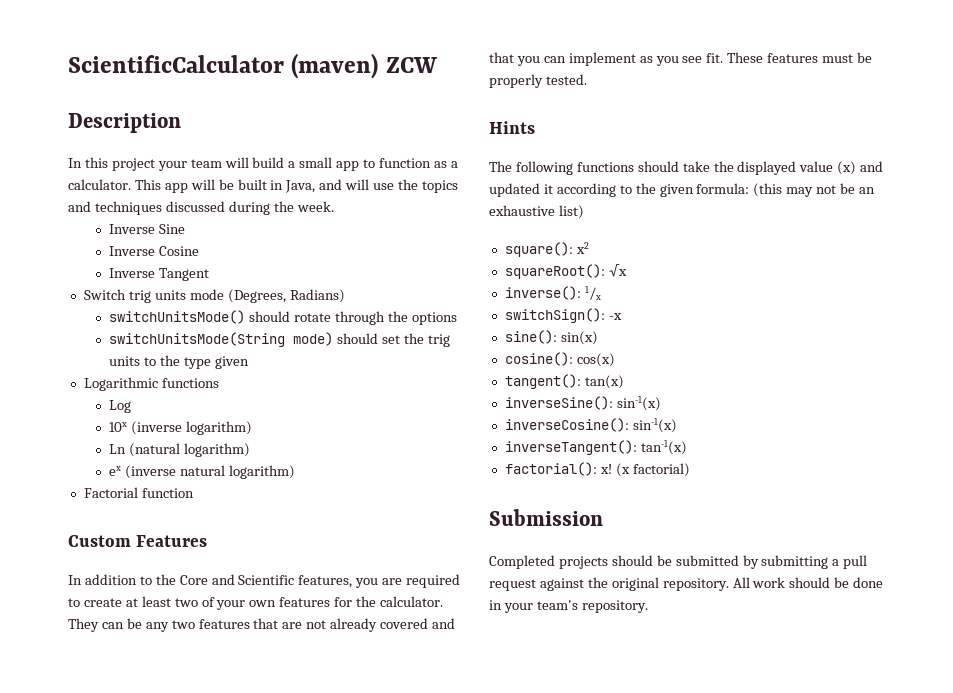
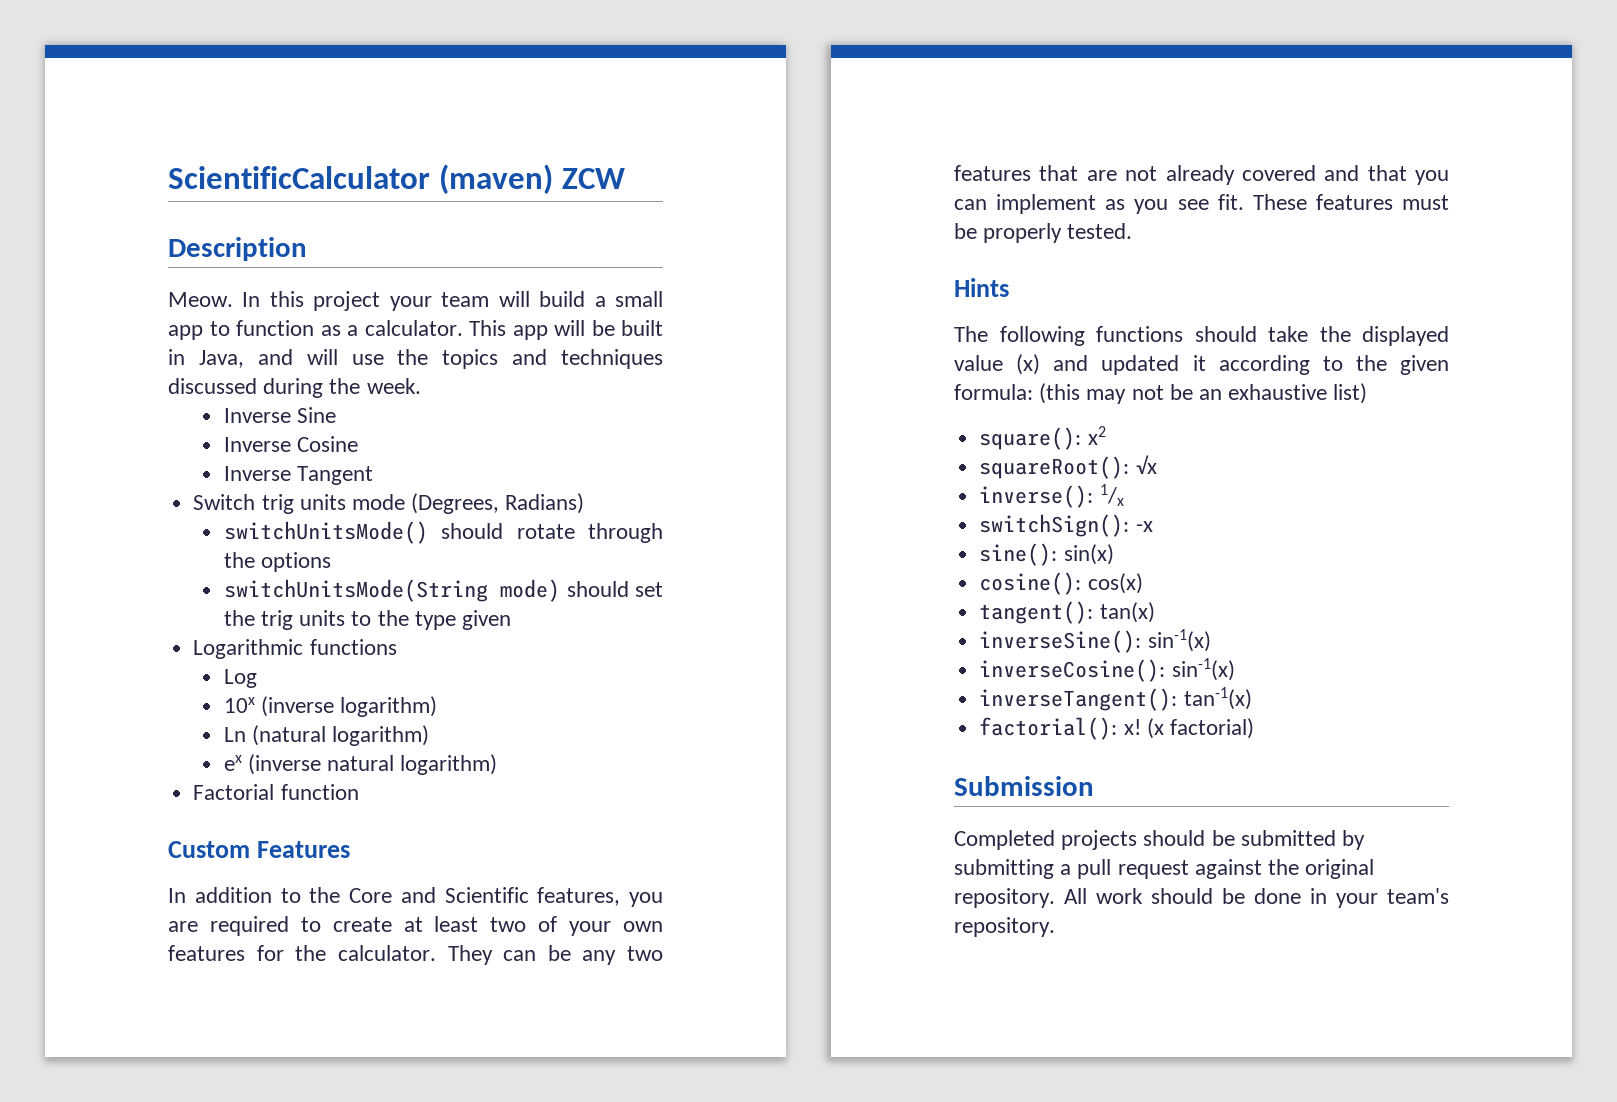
(181, 123) none -> [168,292,233,307] Meow.

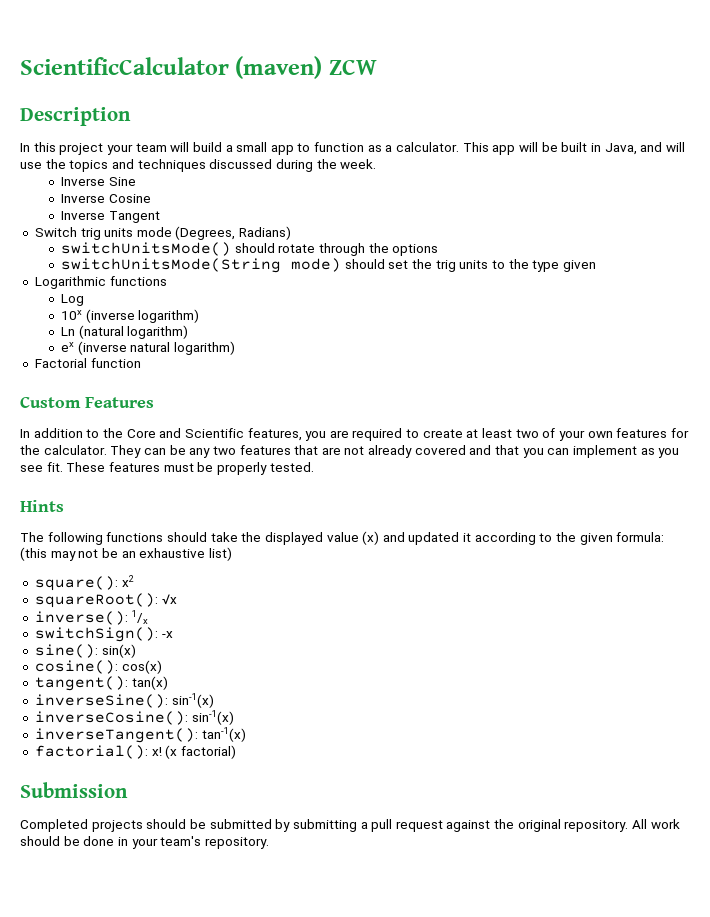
[168,292,233,307] Meow. -> (131, 116) none

